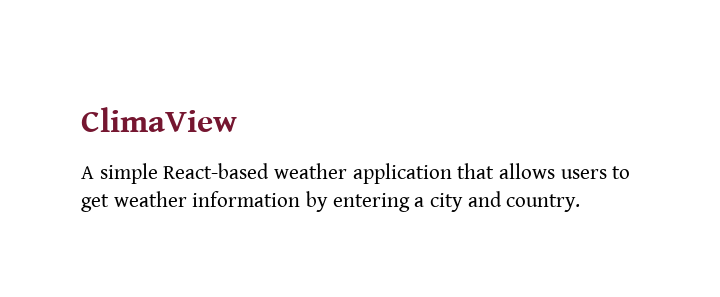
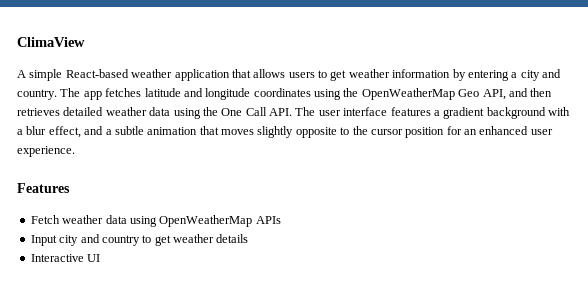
(581, 203) none -> [60,88,553,100] [17,107,570,119] [17,126,553,138] [17,146,75,157] [17,183,70,193] [30,215,281,227] [30,234,249,246] [30,254,101,262] The app fetches latitude and longitude coordinates using the OpenWeatherMap Geo API, and then retrieves detailed weather data using the One Call API. The user interface features a gradient background with a blur effect, and a subtle animation that moves slightly opposite to the cursor position for an enhanced user experience. // Features // Fetch weather data using OpenWeatherMap APIs // Input city and country to get weather details // Interactive UI

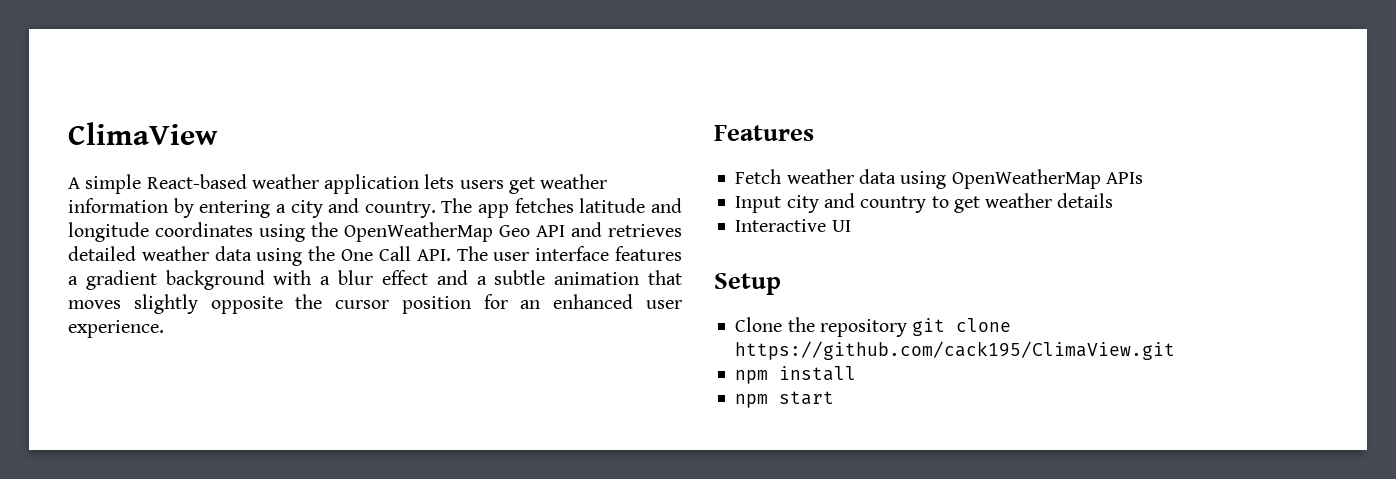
[231,69,327,78] that allows users to -> [424,174,504,189] lets users
[482,88,553,100] API, and then -> [536,222,602,237] API and
[48,126,81,138] effect, -> [381,270,428,285] effect
[340,127,350,135] to -> (283, 305) none
(101, 258) none -> [714,273,781,295] [735,317,1012,337] [735,341,1176,360] [735,366,857,384] [735,391,835,408] // Setup // Clone the repository git clone https://github.com/cack195/ClimaView.git // npm install // npm start

